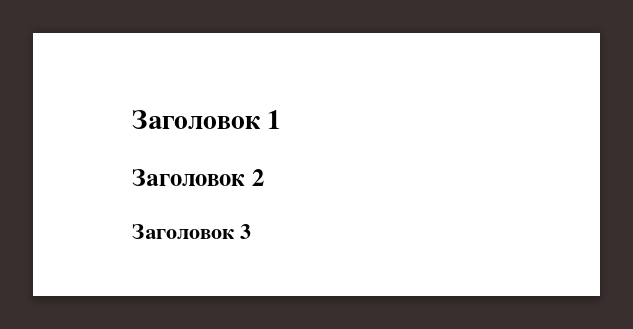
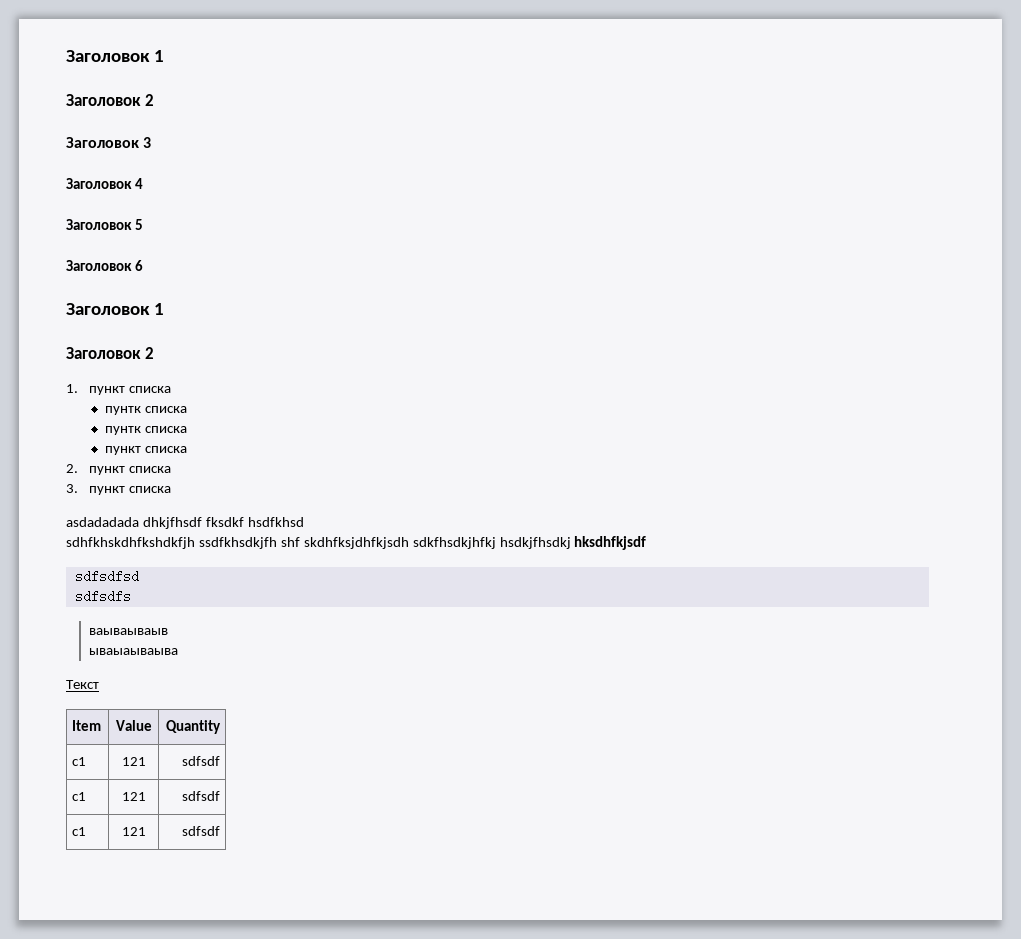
(251, 231) none -> [66,178,143,189] [66,219,143,230] [66,260,143,271] [66,303,164,315] [66,347,154,359] [66,384,171,395] [104,406,187,415] [104,426,187,435] [104,446,187,455] [66,464,171,475] [66,484,171,495] [66,517,304,529] [66,536,647,550] [74,570,139,583] [74,590,131,603] [88,628,168,635] [88,648,178,655] [66,680,99,689] [72,720,102,731] [115,720,152,731] [165,720,221,734] [72,757,87,766] [121,757,146,766] [181,756,220,766] [72,792,87,801] [121,792,146,801] [181,791,220,801] [72,827,87,836] [121,827,146,836] [181,826,220,836] // Заголовок 4 // Заголовок 5 // Заголовок 6 // Заголовок 1 // Заголовок 2 // 1. пункт списка // пунтк списка // пунтк списка // пункт списка // 2. пункт списка // 3. пункт списка // asdadadada dhkjfhsdf fksdkf hsdfkhsd // sdhfkhskdhfkshdkfjh ssdfkhsdkjfh shf skdhfksjdhfkjsdh sdkfhsdkjhfkj hsdkjfhsdkj hksdhfkjsdf // sdfsdfsd // sdfsdfs // ваываываыв // ываыаываыва // Текст // Item | Value | Quantity // c1 | 121 | sdfsdf // c1 | 121 | sdfsdf // c1 | 121 | sdfsdf

